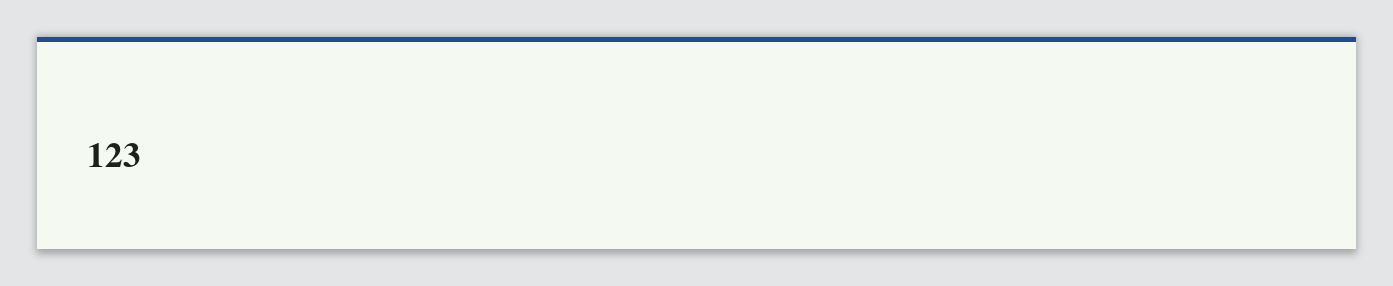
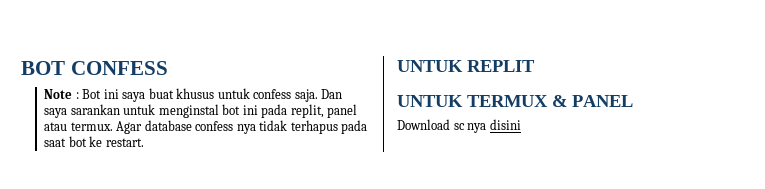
[87,143,141,167] 123 -> [21,61,168,75] [44,88,343,102] [44,104,358,118] [44,120,368,134] [44,136,144,147] [397,60,535,72] [397,95,633,107] [397,119,521,133] BOT CONFESS // Note : Bot ini saya buat khusus untuk confess saja. Dan saya sarankan untuk menginstal bot ini pada replit, panel atau termux. Agar database confess nya tidak terhapus pada saat bot ke restart. // UNTUK REPLIT // UNTUK TERMUX & PANEL // Download sc nya disini

